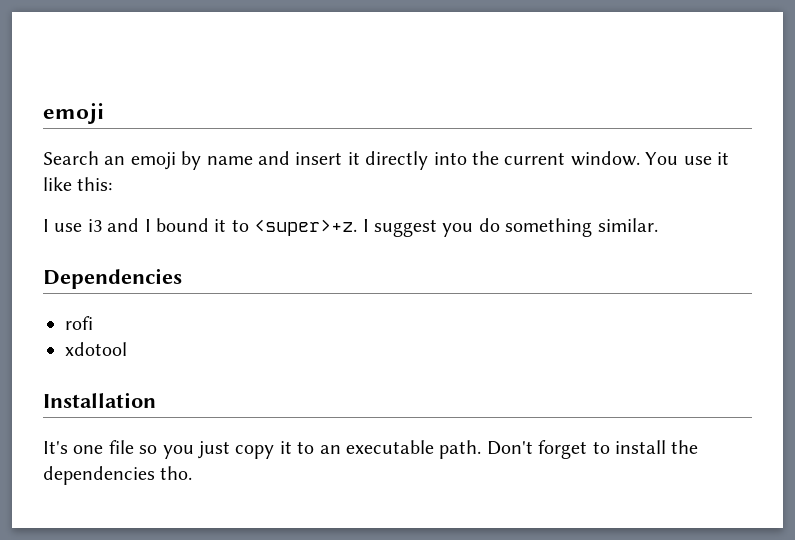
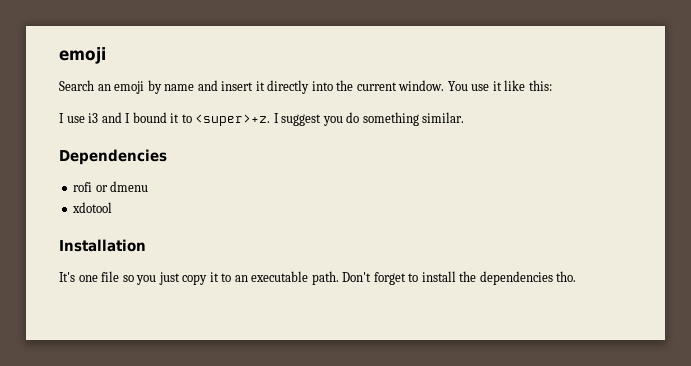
(93, 323) none -> [95,181,149,192] or dmenu

